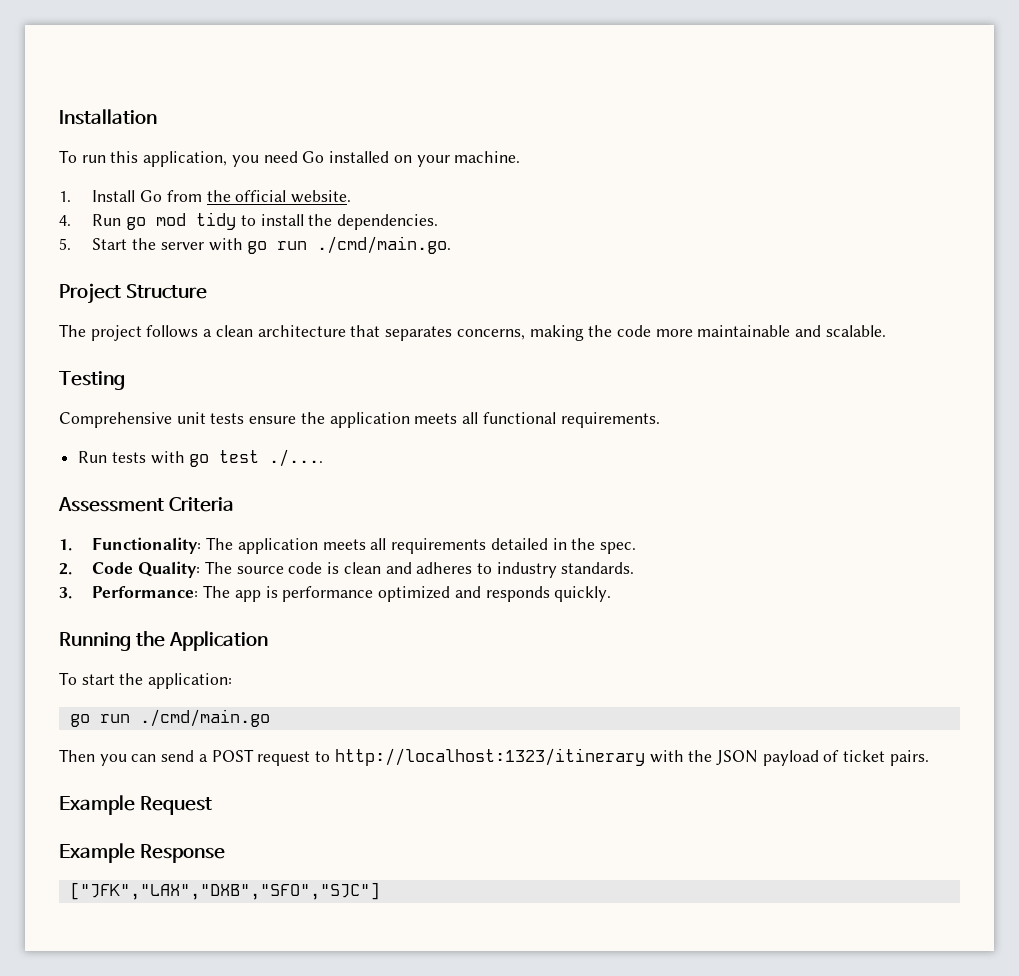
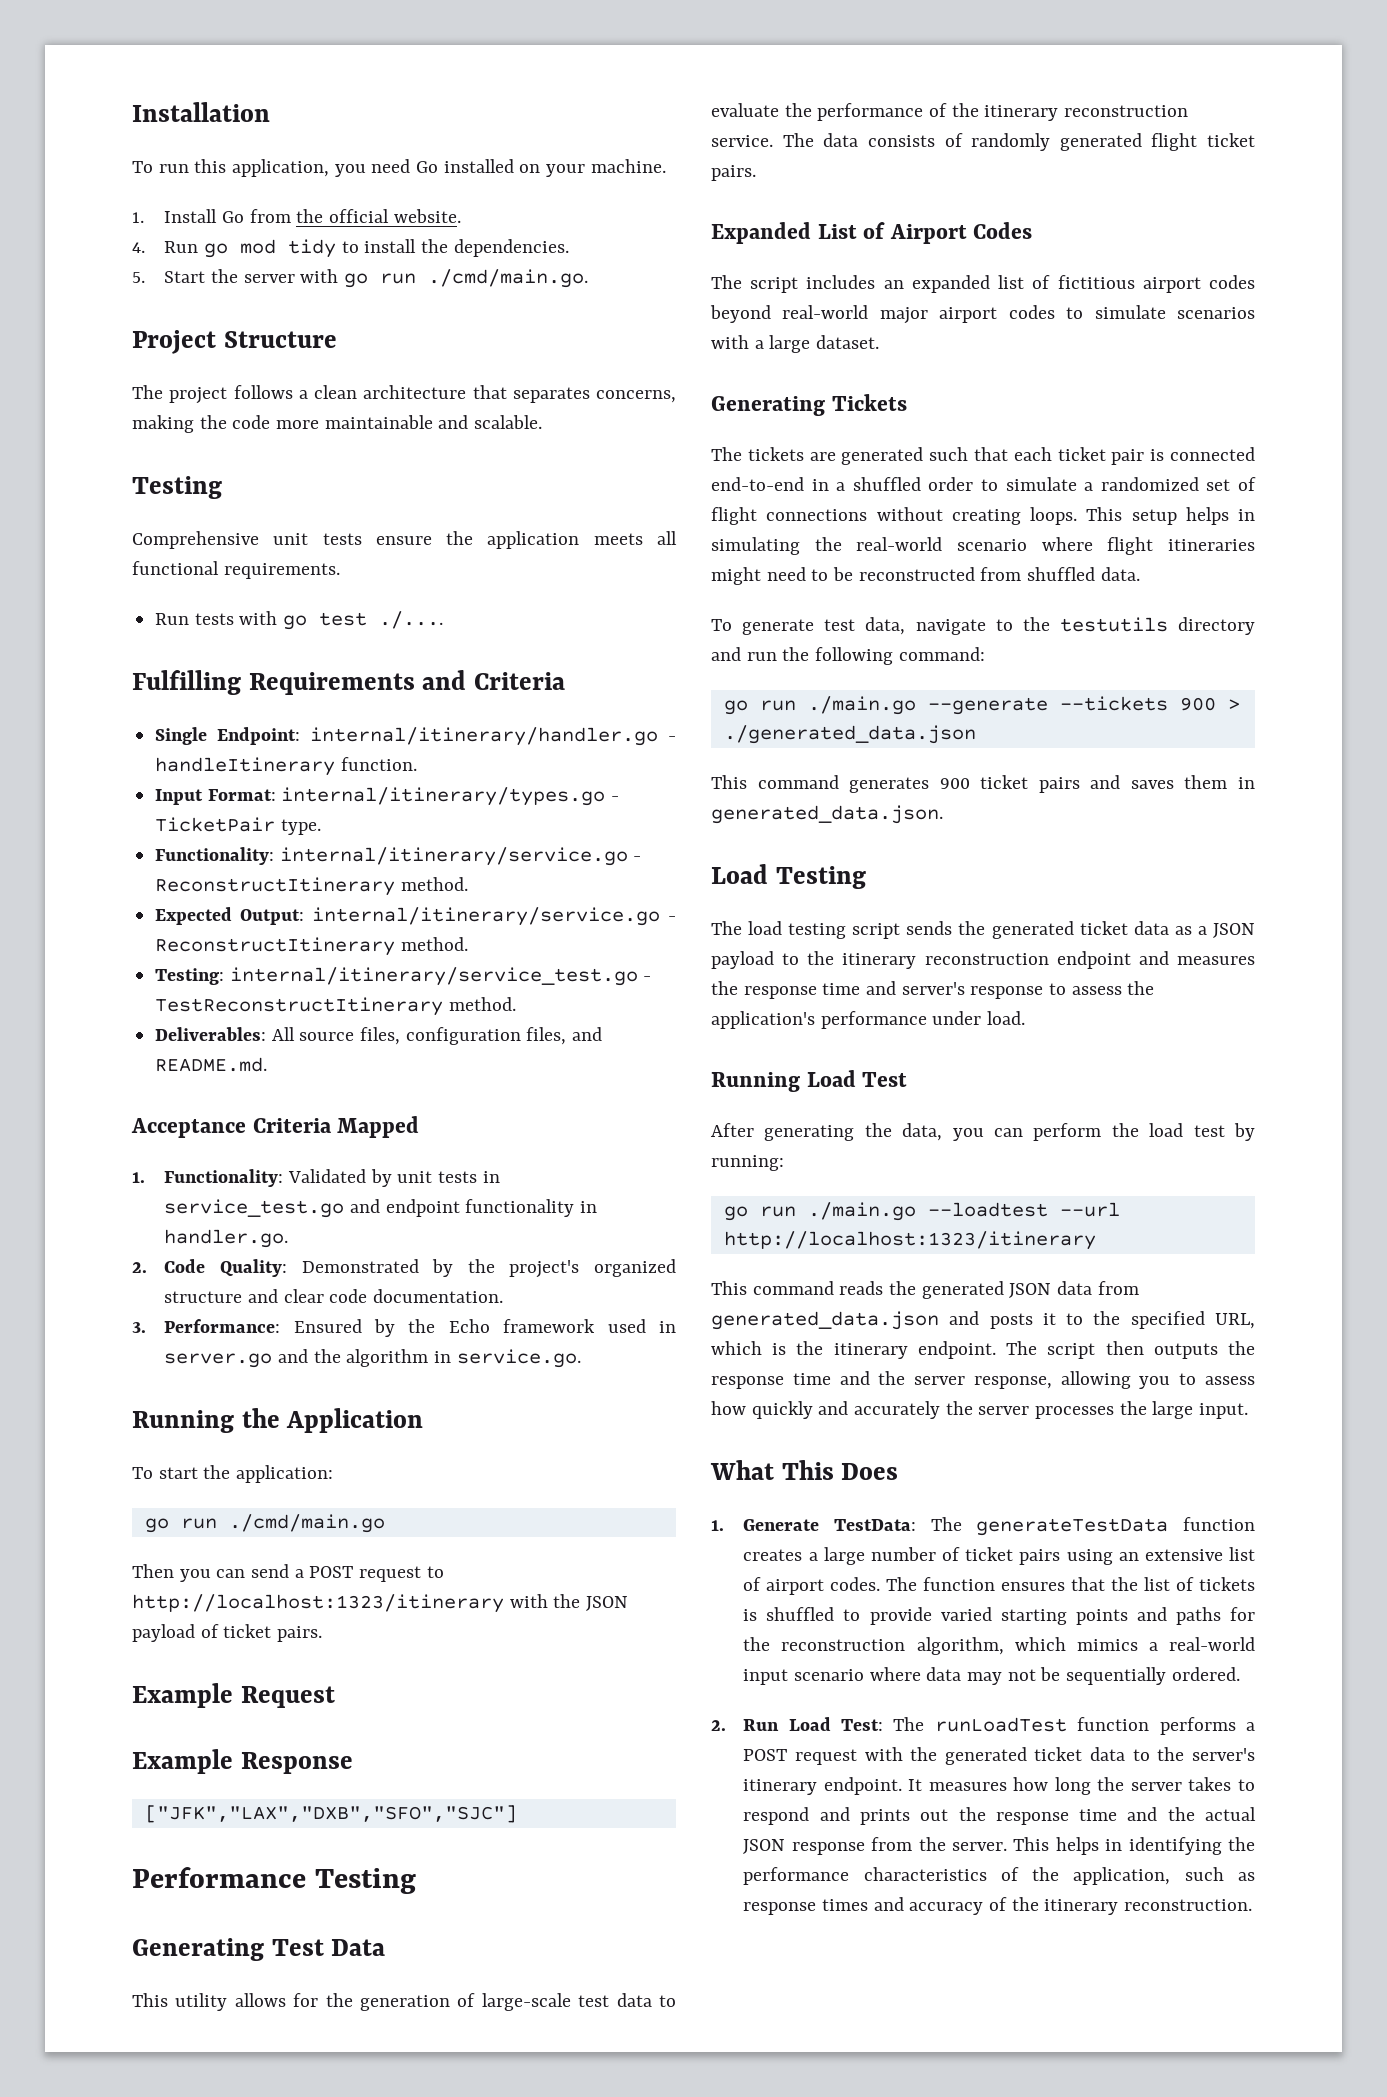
[58,497,234,512] [59,537,637,554] [59,561,635,578] [59,585,612,602] Assessment Criteria // 1. Functionality: The application meets all requirements detailed in the spec. // 2. Code Quality: The source code is clean and adheres to industry standards. // 3. Performance: The app is performance optimized and responds quickly. -> [132,670,566,695] [155,727,676,746] [155,757,417,776] [155,787,620,806] [155,817,321,835] [155,847,642,866] [155,877,468,896] [155,907,676,926] [155,937,468,956] [155,967,652,986] [155,997,516,1016] [155,1027,603,1045] [155,1057,268,1072] [131,1116,420,1138] [132,1169,500,1187] [164,1199,598,1218] [164,1229,289,1248] [132,1259,677,1278] [164,1289,504,1303] [132,1319,676,1337] [164,1349,581,1368] Fulfilling Requirements and Criteria // Single Endpoint: internal/itinerary/handler.go - handleItinerary function. // Input Format: internal/itinerary/types.go - TicketPair type. // Functionality: internal/itinerary/service.go - ReconstructItinerary method. // Expected Output: internal/itinerary/service.go - ReconstructItinerary method. // Testing: internal/itinerary/service_test.go - TestReconstructItinerary method. // Deliverables: All source files, configuration files, and README.md. // Acceptance Criteria Mapped // 1. Functionality: Validated by unit tests in service_test.go and endpoint functionality in handler.go. // 2. Code Quality: Demonstrated by the project's organized structure and clear code documentation. // 3. Performance: Ensured by the Echo framework used in server.go and the algorithm in service.go.
(380, 891) none -> [132,1867,416,1894] [132,1938,386,1961] [132,1993,676,2011] [711,103,1189,121] [711,133,1255,151] [711,165,756,181] [711,222,1033,244] [711,275,1255,293] [710,305,1255,324] [711,335,880,353] [711,394,907,416] [711,447,1255,465] [711,477,1256,491] [711,507,1255,525] [711,537,1255,555] [711,567,1140,585] [711,617,1255,635] [711,647,985,665] [723,696,1240,715] [723,725,976,744] [711,775,1255,793] [711,805,943,824] [711,864,866,889] [711,921,1255,939] [711,951,1255,969] [711,981,1155,999] [711,1011,1026,1029] [711,1070,908,1092] [711,1123,1255,1141] [711,1155,784,1171] [723,1202,1120,1221] [723,1231,1096,1250] [711,1281,1139,1299] [711,1311,1255,1330] [711,1341,1255,1359] [711,1371,1255,1389] [711,1401,1249,1419] [710,1460,899,1480] [711,1517,1255,1536] [743,1547,1255,1565] [743,1577,1255,1595] [743,1607,1255,1625] [743,1637,1255,1655] [743,1667,1240,1685] [711,1717,1255,1735] [743,1747,1255,1765] [743,1777,1255,1795] [743,1807,1256,1825] [743,1837,1255,1855] [743,1867,1255,1885] [743,1897,1253,1915] // Performance Testing // Generating Test Data // This utility allows for the generation of large-scale test data to evaluate the performance of the itinerary reconstruction service. The data consists of randomly generated flight ticket pairs. // Expanded List of Airport Codes // The script includes an expanded list of fictitious airport codes beyond real-world major airport codes to simulate scenarios with a large dataset. // Generating Tickets // The tickets are generated such that each ticket pair is connected end-to-end in a shuffled order to simulate a randomized set of flight connections without creating loops. This setup helps in simulating the real-world scenario where flight itineraries might need to be reconstructed from shuffled data. // To generate test data, navigate to the testutils directory and run the following command: // go run ./main.go --generate --tickets 900 > ./generated_data.json // This command generates 900 ticket pairs and saves them in generated_data.json. // Load Testing // The load testing script sends the generated ticket data as a JSON payload to the itinerary reconstruction endpoint and measures the response time and server's response to assess the application's performance under load. // Running Load Test // After generating the data, you can perform the load test by running: // go run ./main.go --loadtest --url http://localhost:1323/itinerary // This command reads the generated JSON data from generated_data.json and posts it to the specified URL, which is the itinerary endpoint. The script then outputs the response time and the server response, allowing you to assess how quickly and accurately the server processes the large input. // What This Does // 1. Generate TestData: The generateTestData function creates a large number of ticket pairs using an extensive list of airport codes. The function ensures that the list of tickets is shuffled to provide varied starting points and paths for the reconstruction algorithm, which mimics a real-world input scenario where data may not be sequentially ordered. // 2. Run Load Test: The runLoadTest function performs a POST request with the generated ticket data to the server's itinerary endpoint. It measures how long the server takes to respond and prints out the response time and the actual JSON response from the server. This helps in identifying the performance characteristics of the application, such as response times and accuracy of the itinerary reconstruction.

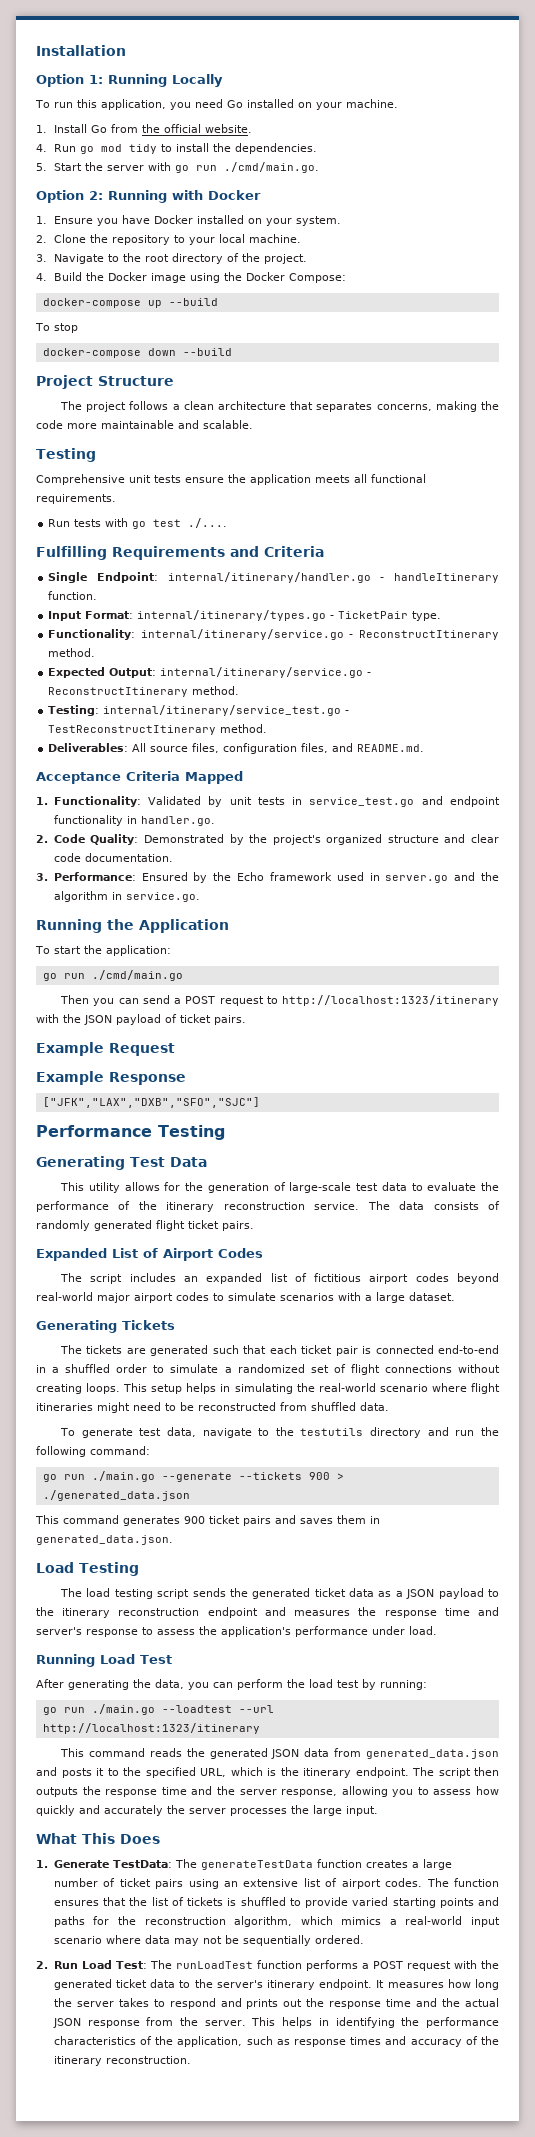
(270, 112) none -> [36,74,223,87] // Option 1: Running Locally
(589, 278) none -> [36,190,261,203] [36,215,341,226] [36,234,301,245] [36,253,307,264] [36,272,346,283] [42,298,218,308] [35,323,78,333] [42,348,232,358] // Option 2: Running with Docker // 1. Ensure you have Docker installed on your system. // 2. Clone the repository to your local machine. // 3. Navigate to the root directory of the project. // 4. Build the Docker image using the Docker Compose: // docker-compose up --build // To stop // docker-compose down --build

